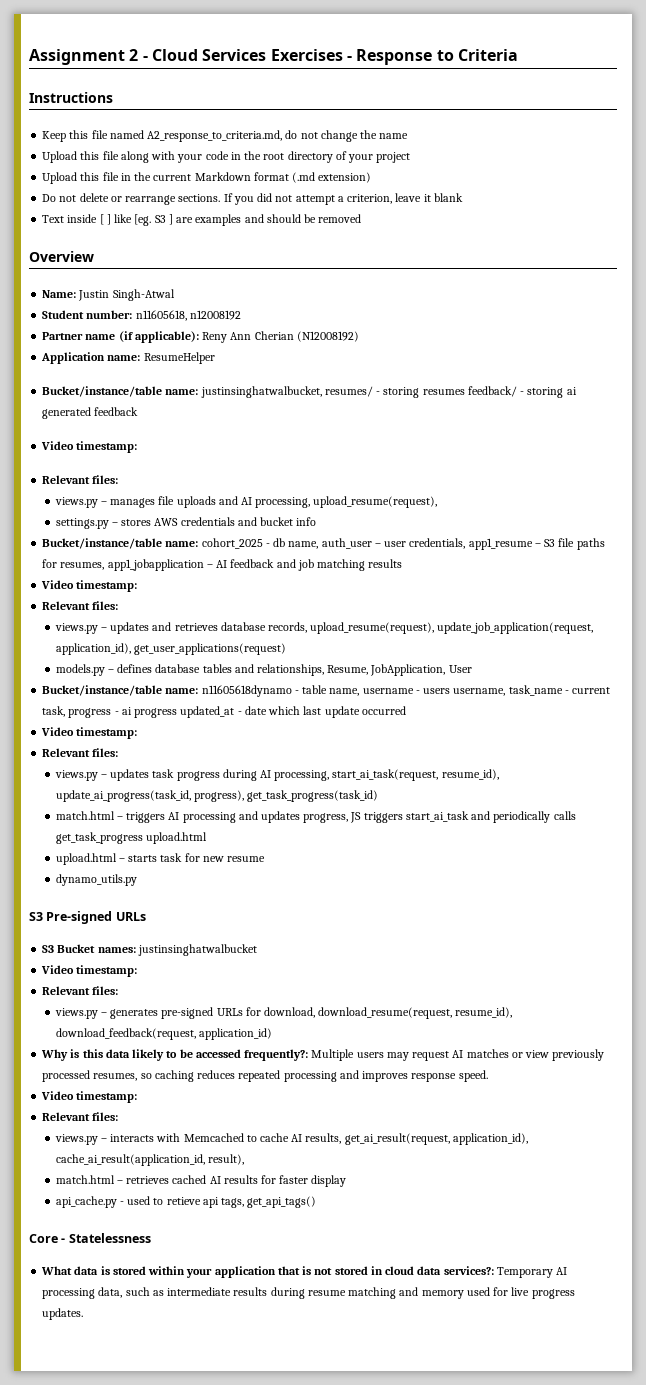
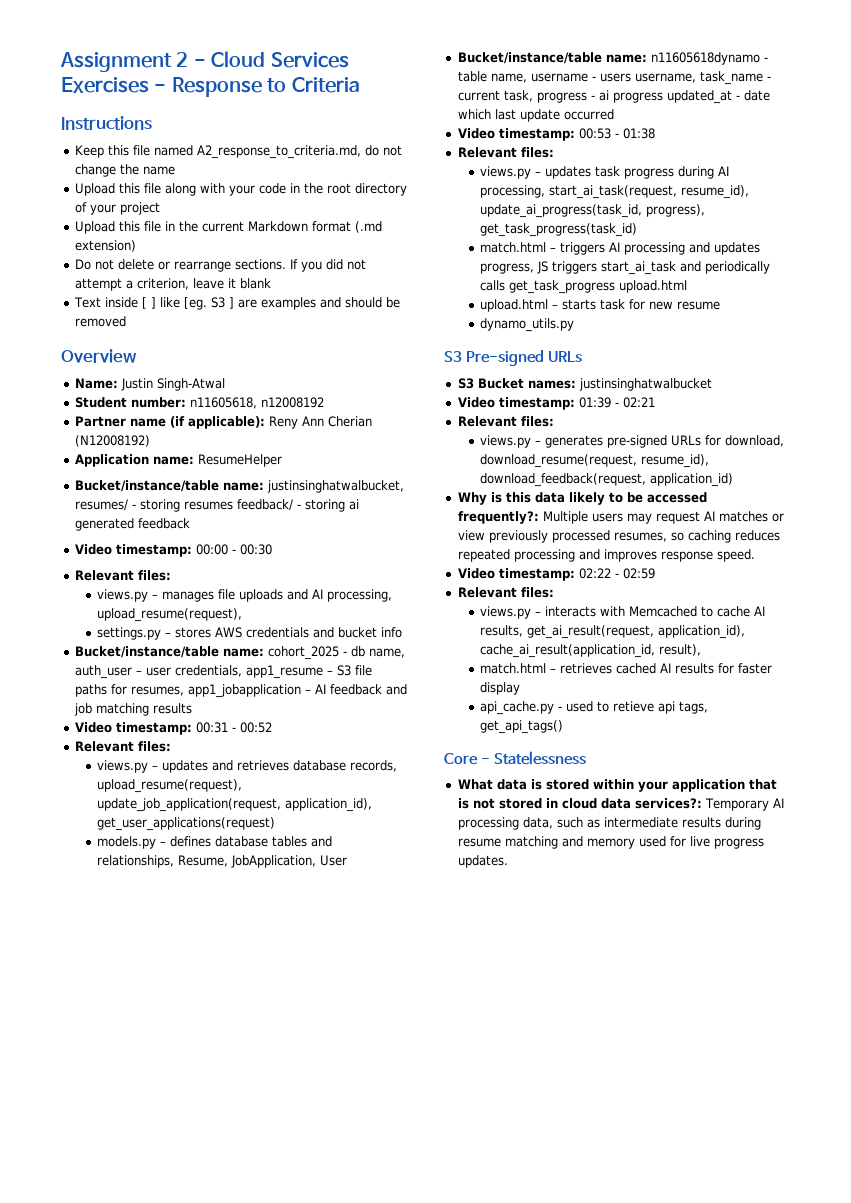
(138, 447) none -> [195,544,272,555] 00:00 - 00:30
(138, 586) none -> [195,722,272,733] 00:31 - 00:52
(138, 733) none -> [578,128,655,139] 00:53 - 01:38
(138, 971) none -> [578,397,655,408] 01:39 - 02:21
(138, 1097) none -> [578,568,655,579] 02:22 - 02:59

